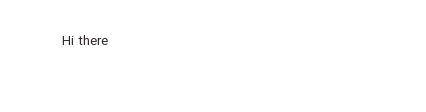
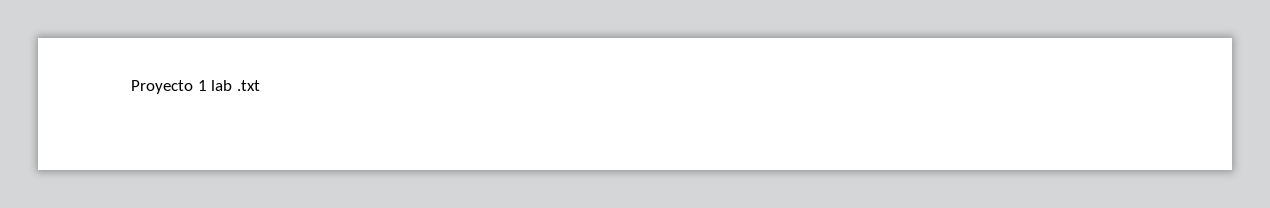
[62,35,108,45] Hi there -> [131,80,260,94] Proyecto 1 lab .txt

